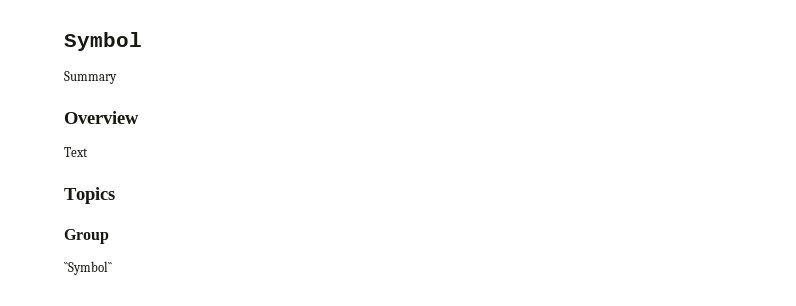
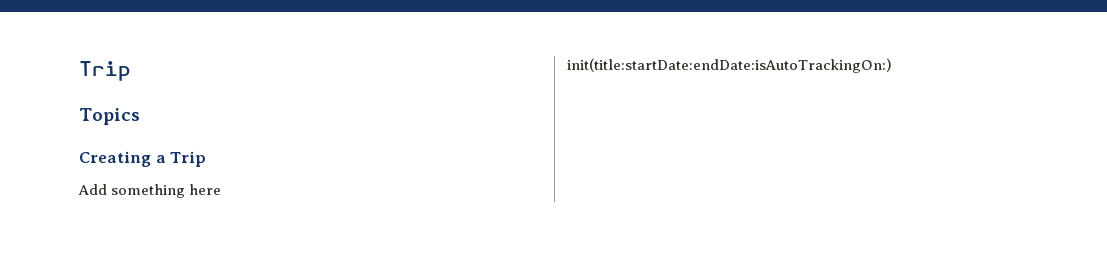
[64,32,142,51] [64,71,117,84] [64,111,139,124] [64,147,88,157] [64,187,115,204] [64,229,109,244] [64,261,112,275] Symbol // Summary // Overview // Text // Topics // Group // ``Symbol`` -> [79,61,131,81] [79,108,140,125] [79,151,207,167] [78,184,222,198] [567,58,892,73] Trip // Topics // Creating a Trip // Add something here init(title:startDate:endDate:isAutoTrackingOn:)

